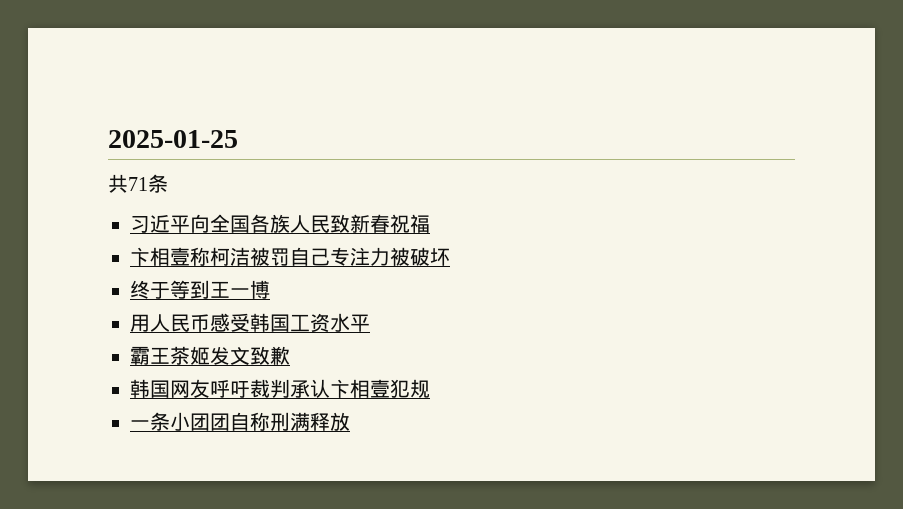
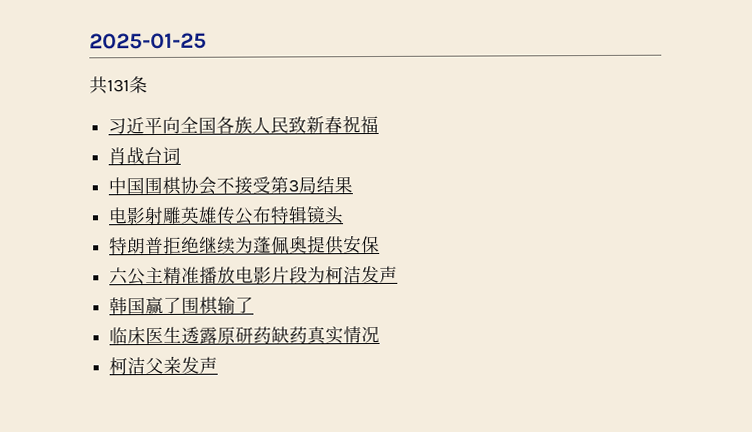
[128,177,148,191] 71 -> [107,79,130,93] 131
[130,247,450,266] [130,280,270,299] [130,313,370,333] [130,346,290,365] [130,379,430,398] [130,412,350,431] 卞相壹称柯洁被罚自己专注力被破坏 // 终于等到王一博 // 用人民币感受韩国工资水平 // 霸王茶姬发文致歉 // 韩国网友呼吁裁判承认卞相壹犯规 // 一条小团团自称刑满释放 -> [108,146,182,166] [108,176,354,195] [108,205,345,225] [109,235,381,256] [109,265,399,286] [109,296,255,315] [109,325,381,345] [109,355,219,375] 肖战台词 // 中国围棋协会不接受第3局结果 // 电影射雕英雄传公布特辑镜头 // 特朗普拒绝继续为蓬佩奥提供安保 // 六公主精准播放电影片段为柯洁发声 // 韩国赢了围棋输了 // 临床医生透露原研药缺药真实情况 // 柯洁父亲发声

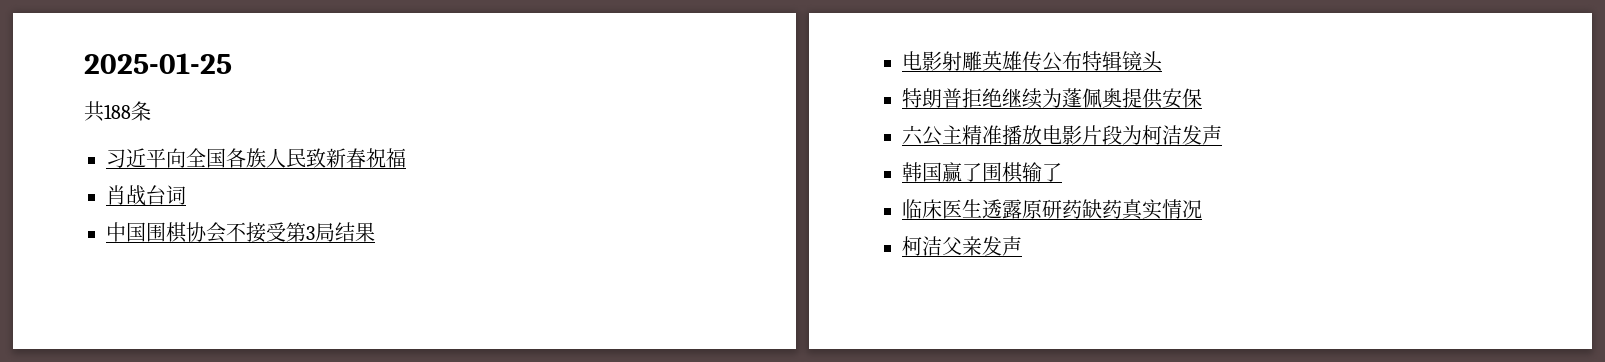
[107,79,130,93] 131 -> [104,104,131,119] 188

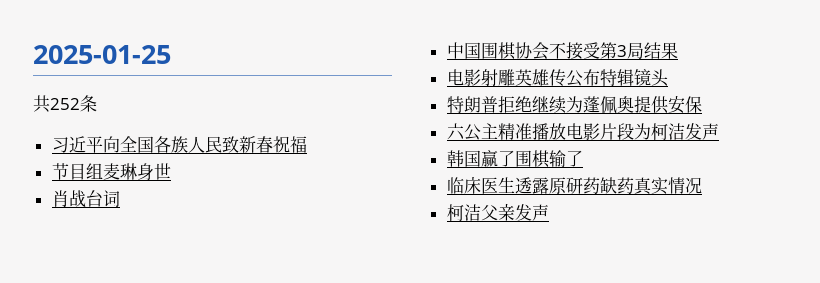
[104,104,131,119] 188 -> [50,98,80,110] 252
(406, 158) none -> [51,163,171,180] // 节目组麦琳身世

